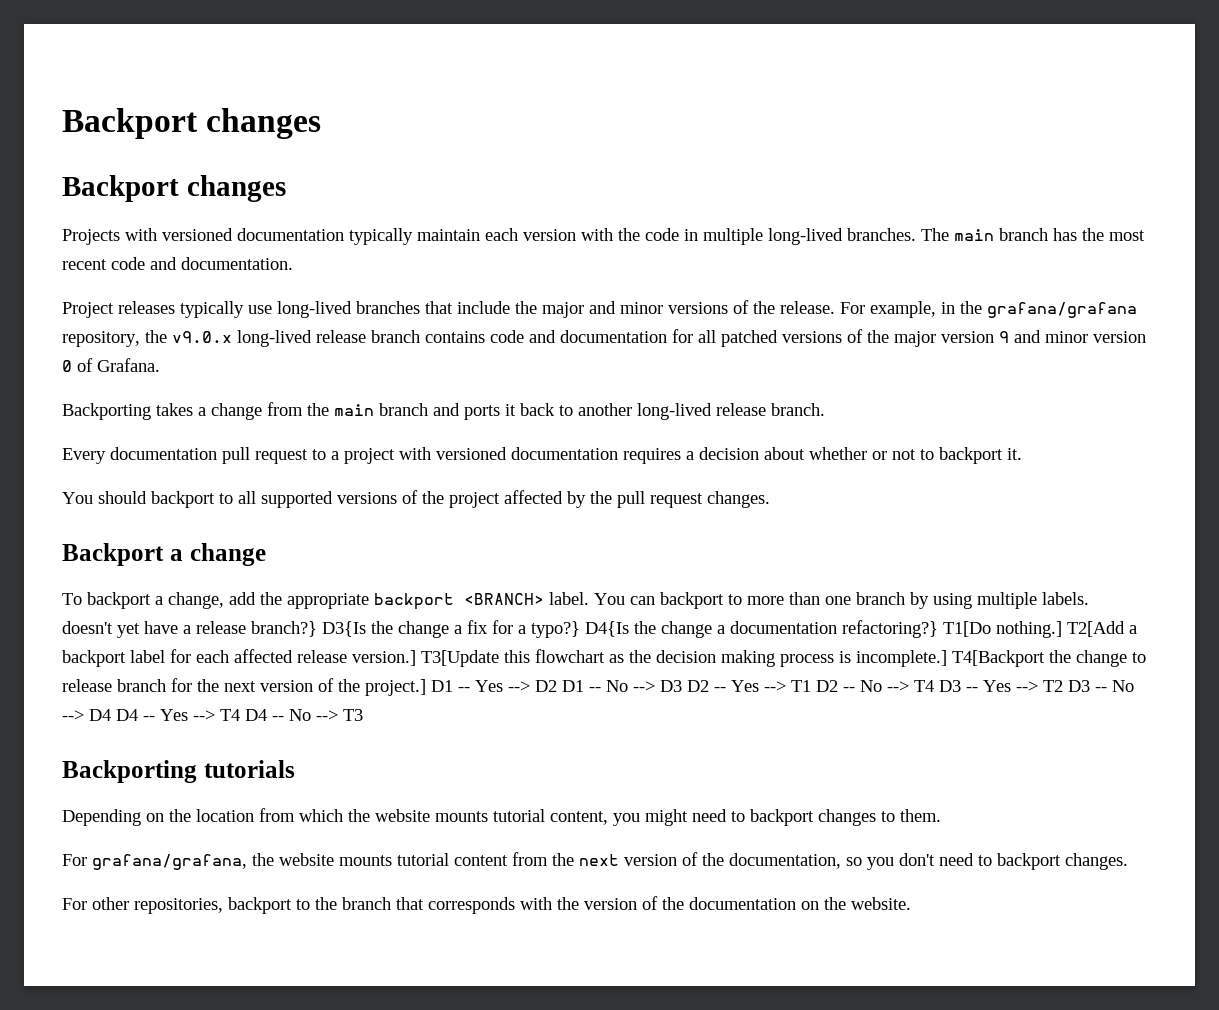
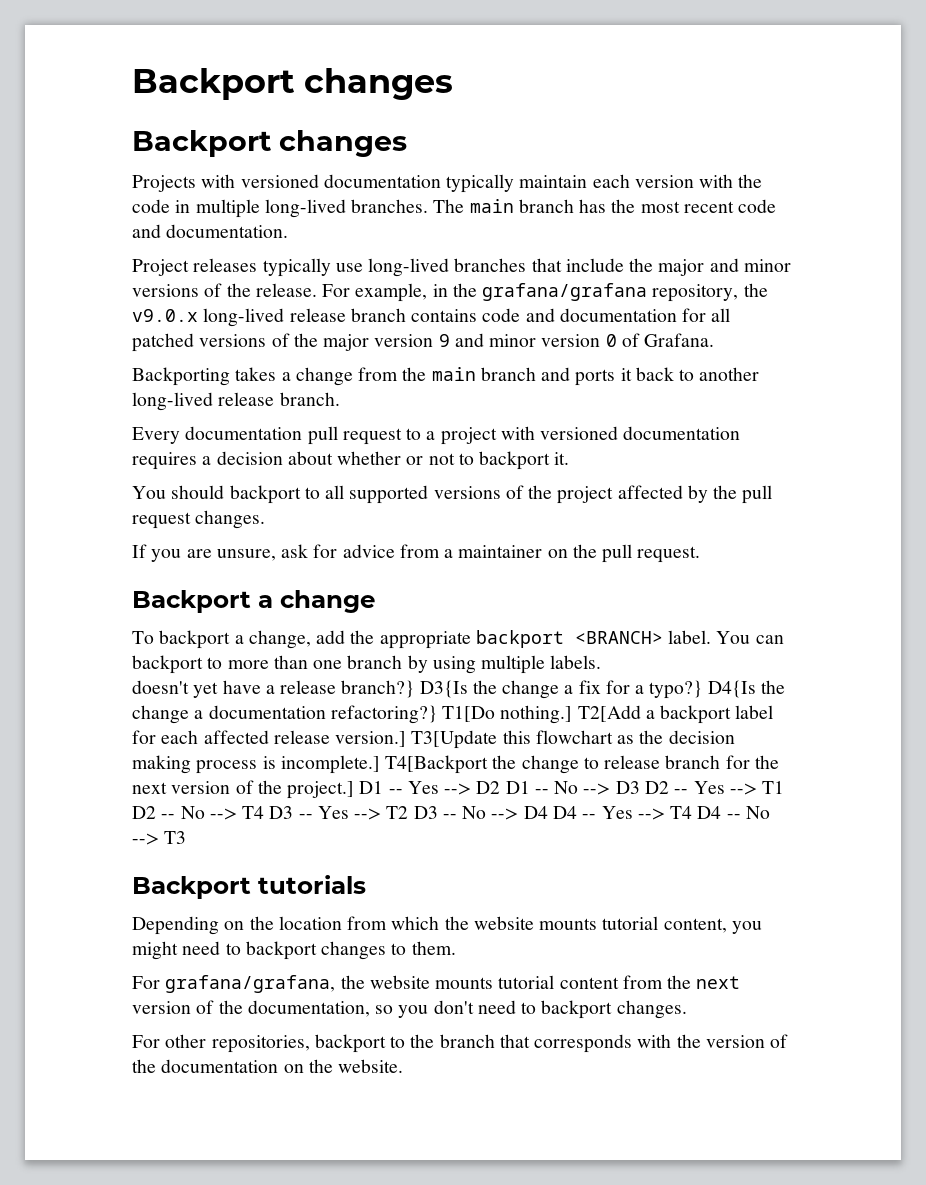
(770, 499) none -> [132,544,701,563] // If you are unsure, ask for advice from a maintainer on the pull request.
[62,760,197,783] Backporting -> [132,876,251,899] Backport

